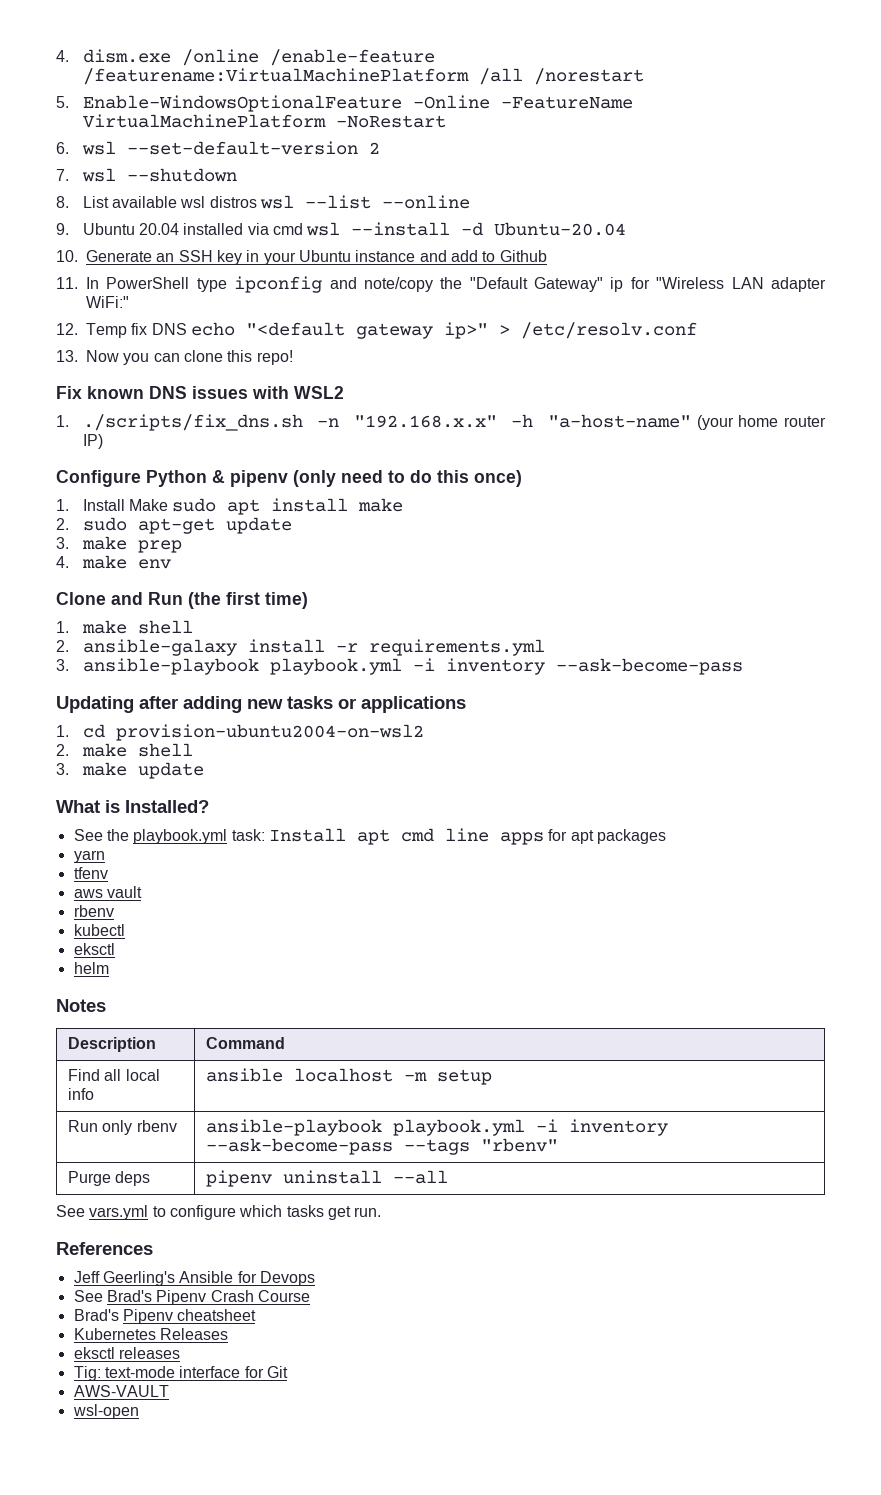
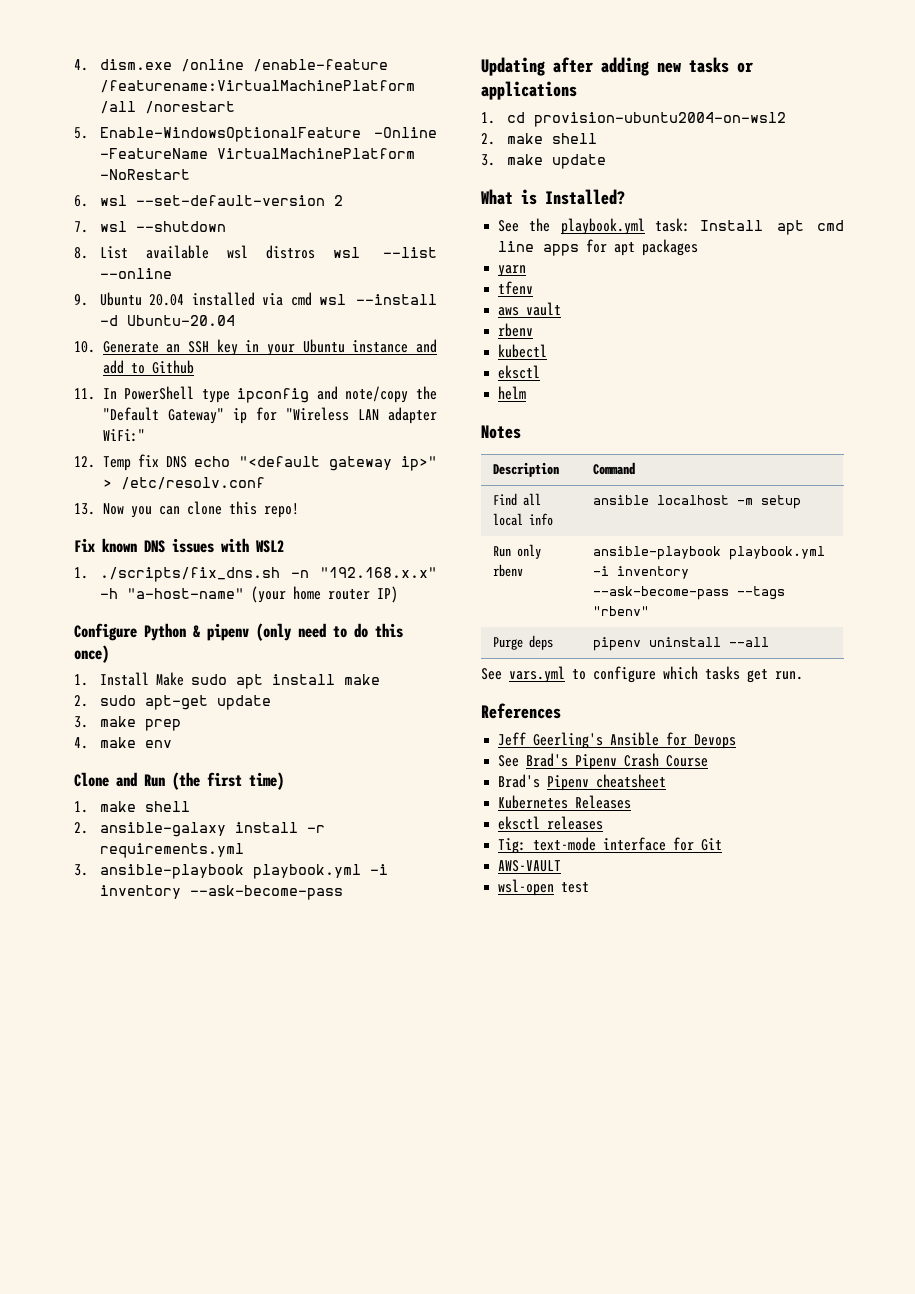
(139, 1411) none -> [561,882,590,893] test

